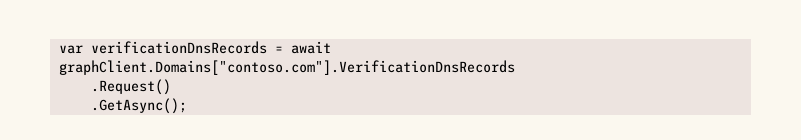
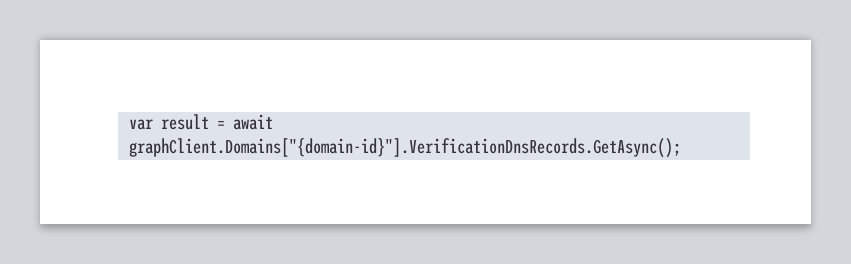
[91,41,268,54] verificationDnsRecords -> [161,114,210,130] result
[59,60,516,75] [91,79,172,95] [91,98,188,114] graphClient.Domains["contoso.com"].VerificationDnsRecords // .Request() // .GetAsync(); -> [129,138,682,158] graphClient.Domains["{domain-id}"].VerificationDnsRecords.GetAsync();

